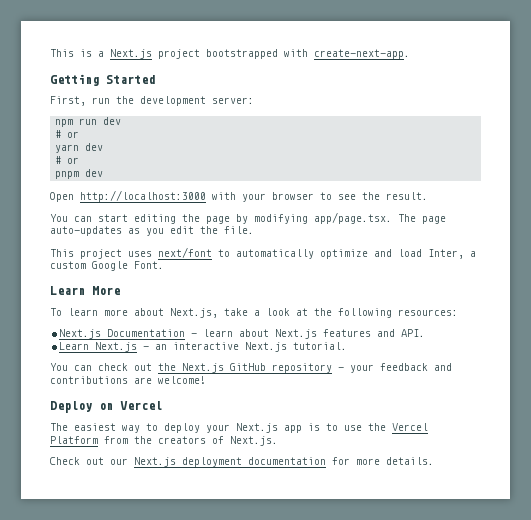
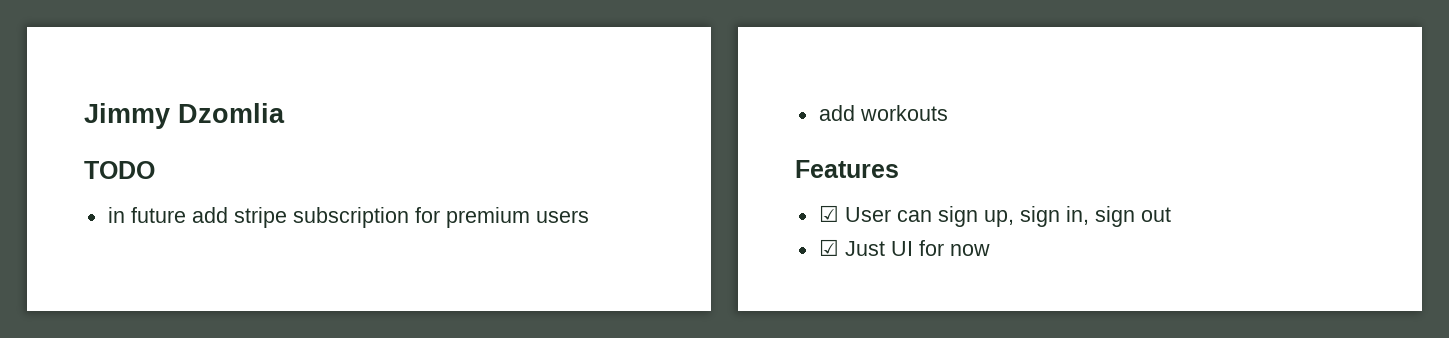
[50,49,410,59] [50,74,155,86] [50,96,254,106] [55,117,122,127] [55,130,80,138] [55,143,104,153] [55,156,80,164] [55,169,104,179] [50,190,428,202] [50,212,446,224] [50,226,254,236] [50,247,476,259] [50,261,164,271] [50,286,120,295] [50,308,458,318] [59,329,426,339] [59,342,348,352] [50,363,452,373] [50,376,206,384] [50,401,162,413] [50,423,428,433] [50,436,278,446] [50,457,434,467] This is a Next.js project bootstrapped with create-next-app. // Getting Started // First, run the development server: // npm run dev // # or // yarn dev // # or // pnpm dev // Open http://localhost:3000 with your browser to see the result. // You can start editing the page by modifying app/page.tsx. The page auto-updates as you edit the file. // This project uses next/font to automatically optimize and load Inter, a custom Google Font. // Learn More // To learn more about Next.js, take a look at the following resources: // Next.js Documentation - learn about Next.js features and API. // Learn Next.js - an interactive Next.js tutorial. // You can check out the Next.js GitHub repository - your feedback and contributions are welcome! // Deploy on Vercel // The easiest way to deploy your Next.js app is to use the Vercel Platform from the creators of Next.js. // Check out our Next.js deployment documentation for more details. -> [84,103,285,129] [84,161,155,179] [107,207,589,228] [818,105,948,121] [795,160,899,178] [818,205,1171,227] [818,239,990,256] Jimmy Dzomlia // TODO // in future add stripe subscription for premium users // add workouts // Features // ☑ User can sign up, sign in, sign out // ☑ Just UI for now

